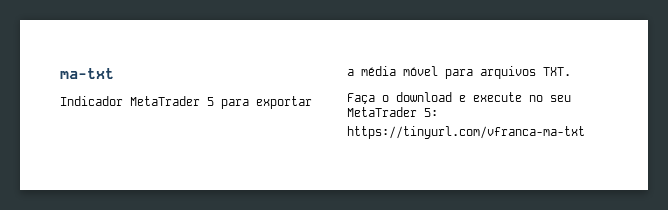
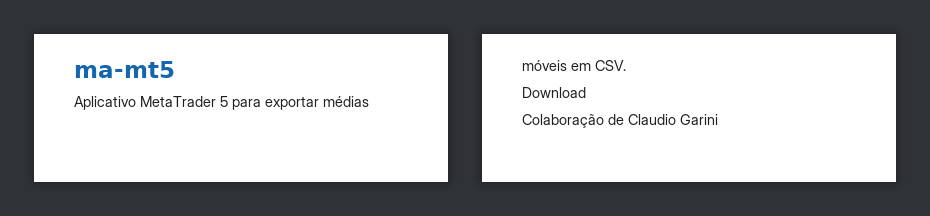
[60,68,114,79] [60,96,123,106] ma-txt // Indicador -> [74,61,175,78] [74,96,136,110] ma-mt5 // Aplicativo
[347,66,571,79] [347,92,571,104] [347,107,438,117] [347,126,585,139] a média móvel para arquivos TXT. // Faça o download e execute no seu MetaTrader 5: // https://tinyurl.com/vfranca-ma-txt -> [323,96,369,107] [522,60,626,71] [522,87,586,98] [522,114,718,128] médias móveis em CSV. // Download // Colaboração de Claudio Garini

